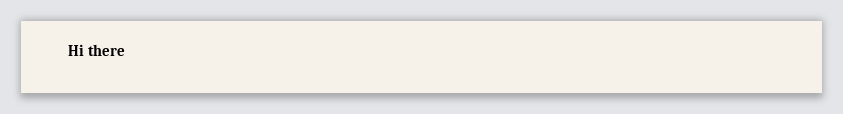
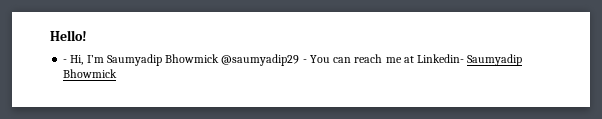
[68,44,126,56] Hi there -> [50,30,87,41] [63,54,523,66] [63,69,118,78] Hello! // - Hi, I’m Saumyadip Bhowmick @saumyadip29 - You can reach me at Linkedin- Saumyadip Bhowmick

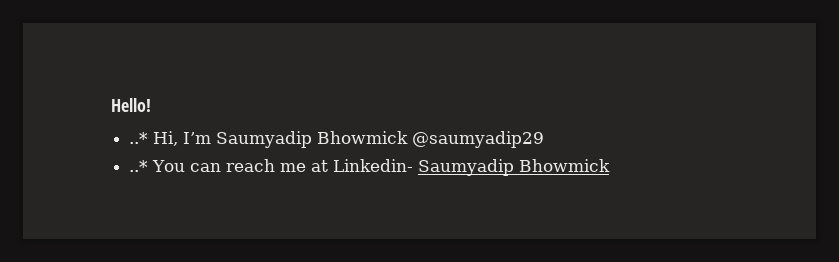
[63,59,68,63] - -> [129,132,149,144] ..*
[302,59,307,63] - -> [129,160,149,172] // ..*

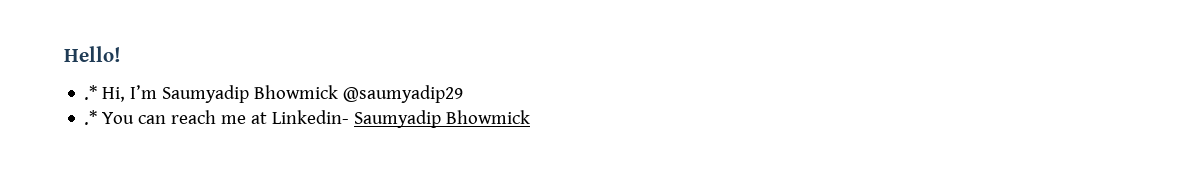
[129,132,149,144] ..* -> [84,85,98,100] .*
[129,160,149,172] ..* -> [84,110,98,125] .*

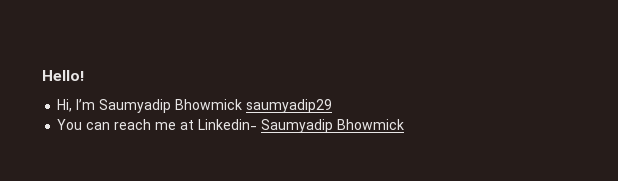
[84,85,98,100] .* -> (84, 75) none
[343,85,464,103] [84,110,98,125] @saumyadip29 // .* -> [246,99,333,113] saumyadip29 //

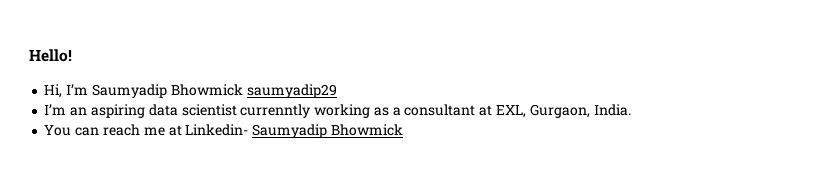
(333, 106) none -> [44,104,631,118] // I’m an aspiring data scientist currenntly working as a consultant at EXL, Gurgaon, India.

